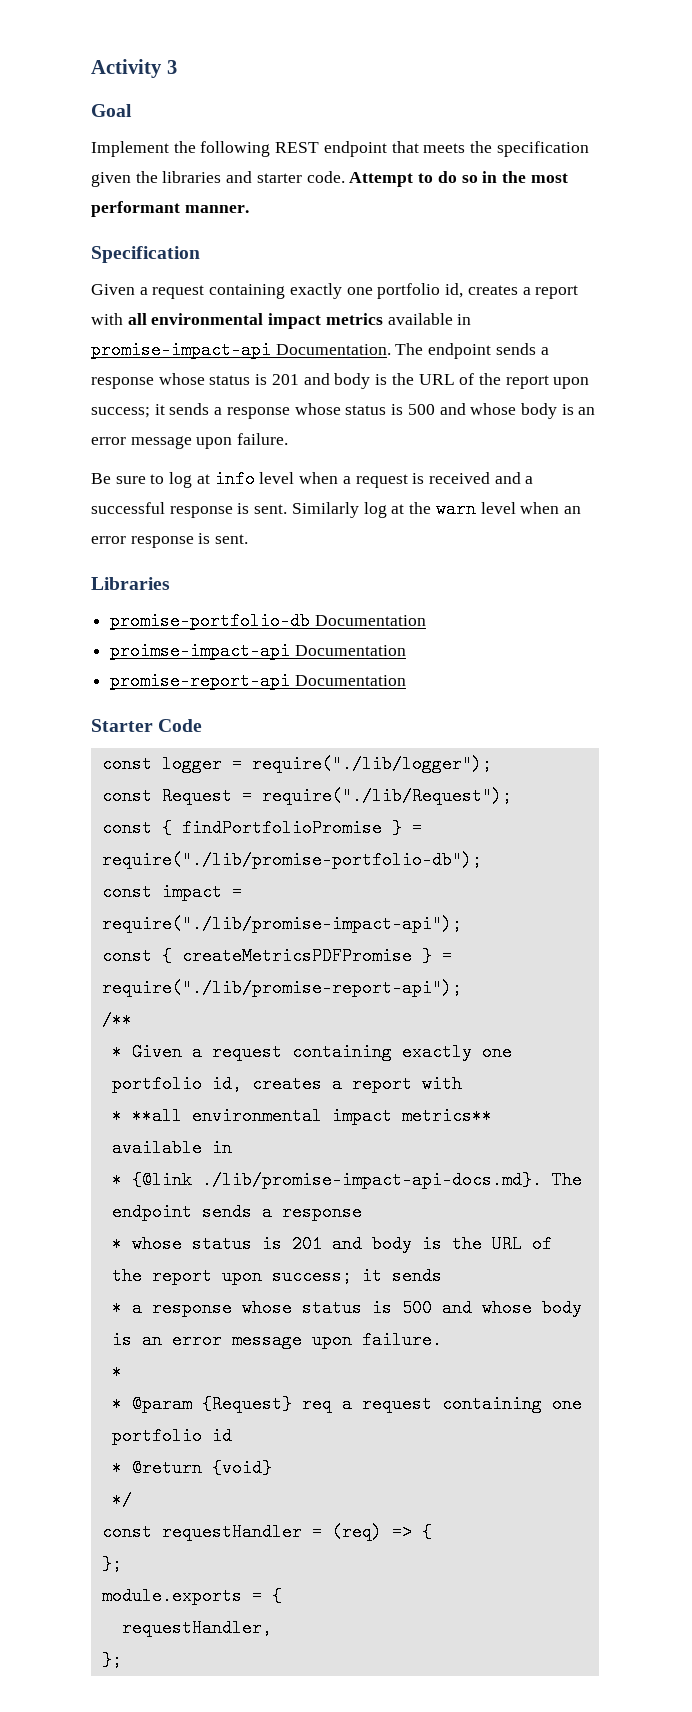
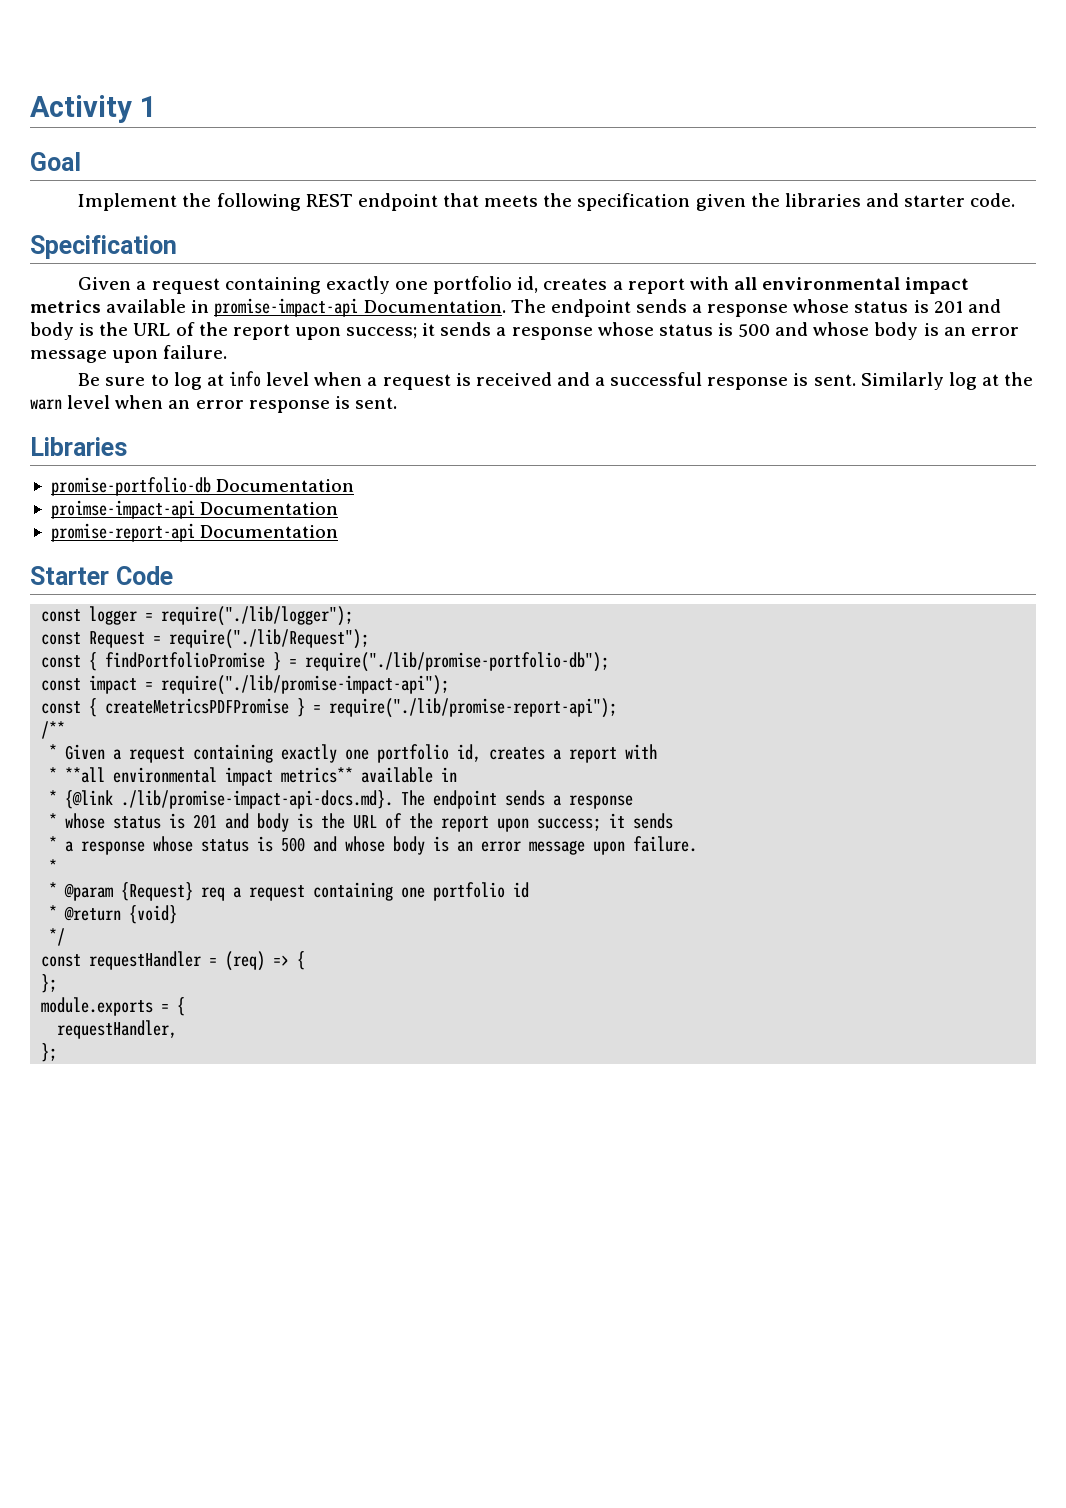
[166,60,177,74] 3 -> [139,96,157,117] 1
[349,171,568,187] [91,201,249,217] Attempt to do so in the most performant manner. -> (1016, 200) none

